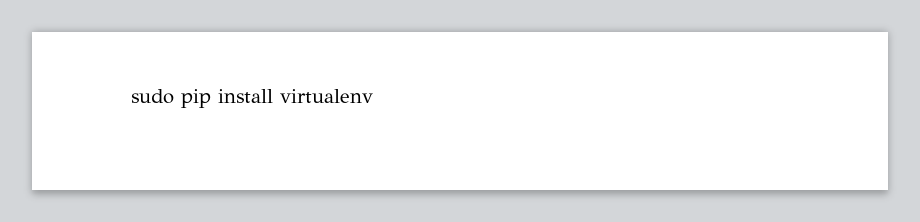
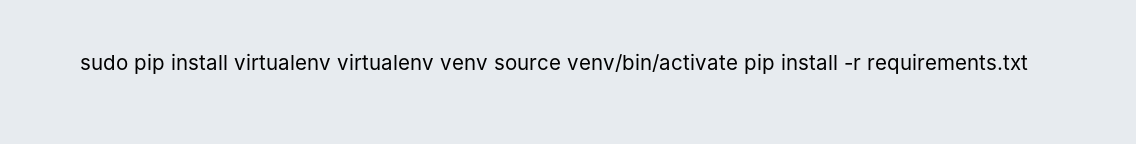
(373, 96) none -> [337,53,1028,74] virtualenv venv source venv/bin/activate pip install -r requirements.txt

